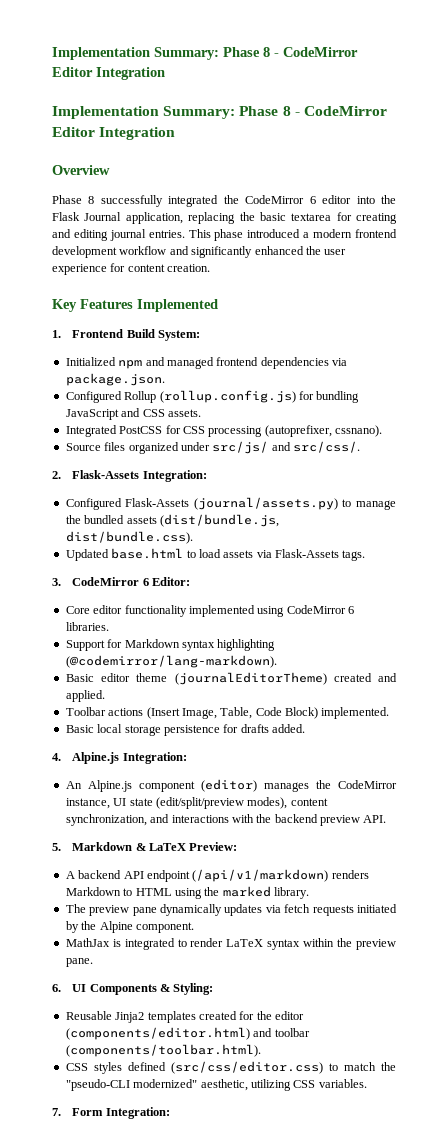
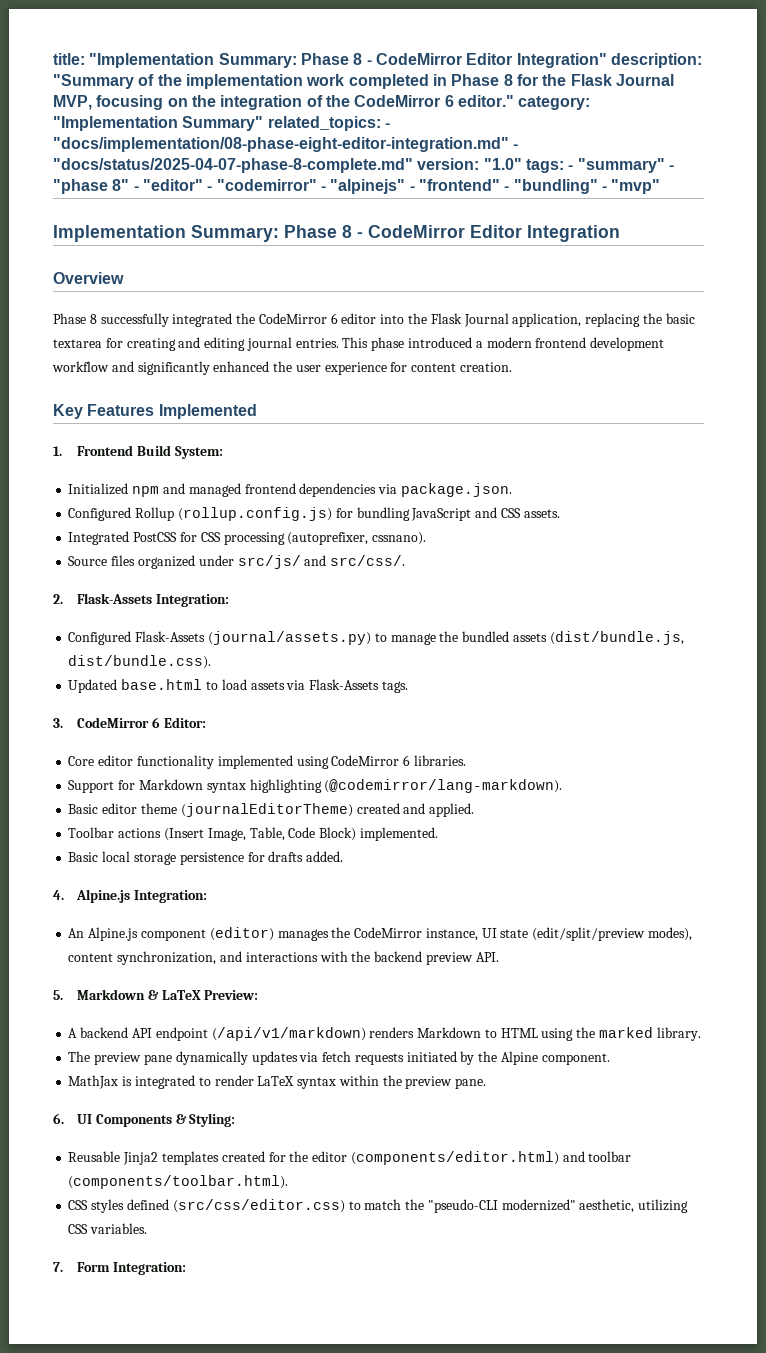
[52,47,358,60] [52,67,165,80] Implementation Summary: Phase 8 - CodeMirror Editor Integration -> [53,53,702,68] [53,74,674,89] [53,95,591,110] [53,116,390,131] [53,137,519,152] [53,158,674,173] [53,179,661,194] title: "Implementation Summary: Phase 8 - CodeMirror Editor Integration" description: "Summary of the implementation work completed in Phase 8 for the Flask Journal MVP, focusing on the integration of the CodeMirror 6 editor." category: "Implementation Summary" related_topics: - "docs/implementation/08-phase-eight-editor-integration.md" - "docs/status/2025-04-07-phase-8-complete.md" version: "1.0" tags: - "summary" - "phase 8" - "editor" - "codemirror" - "alpinejs" - "frontend" - "bundling" - "mvp"

